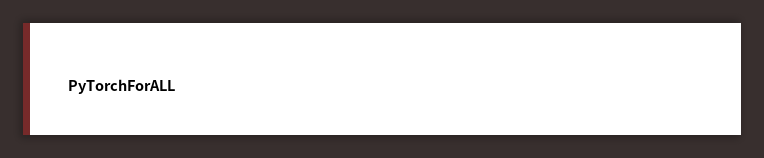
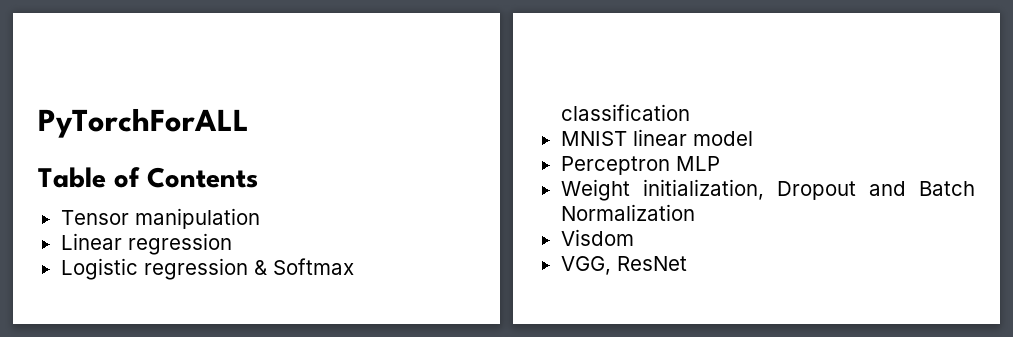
(175, 86) none -> [38,167,258,188] [60,208,260,229] [60,233,232,255] [60,258,354,280] [560,104,690,121] [560,129,753,146] [560,156,720,175] [560,179,975,201] [560,204,695,221] [560,229,634,246] [560,256,687,275] // Table of Contents // Tensor manipulation // Linear regression // Logistic regression & Softmax classification // MNIST linear model // Perceptron MLP // Weight initialization, Dropout and Batch Normalization // Visdom // VGG, ResNet

